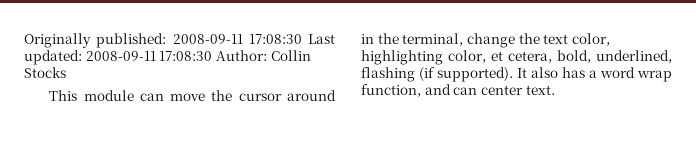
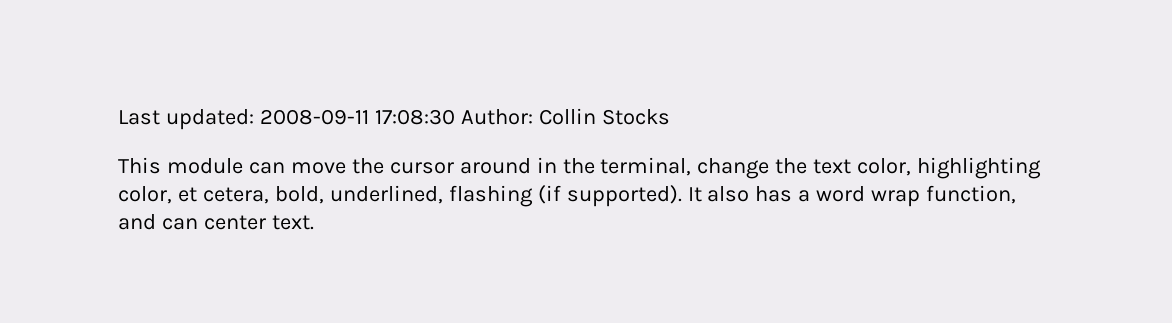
[24,33,302,48] Originally published: 2008-09-11 17:08:30 -> (118, 117) none

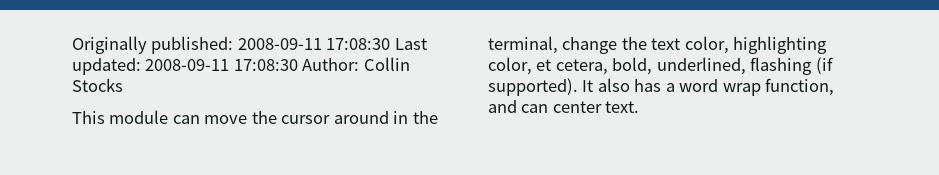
(118, 117) none -> [72,36,391,54] Originally published: 2008-09-11 17:08:30

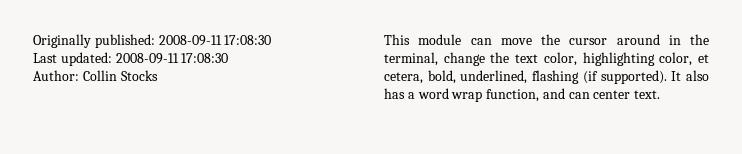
(391, 44) none -> (272, 40) //
(298, 65) none -> (229, 58) //

